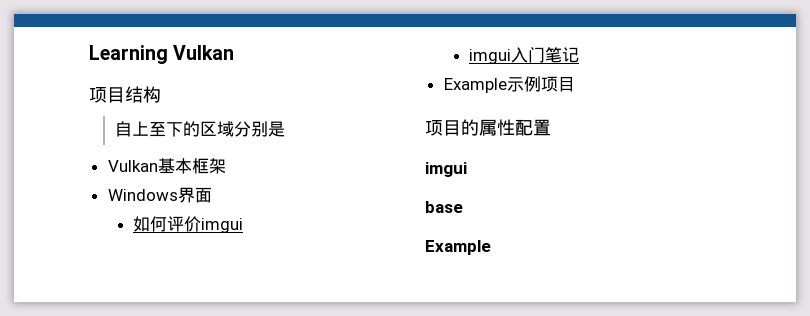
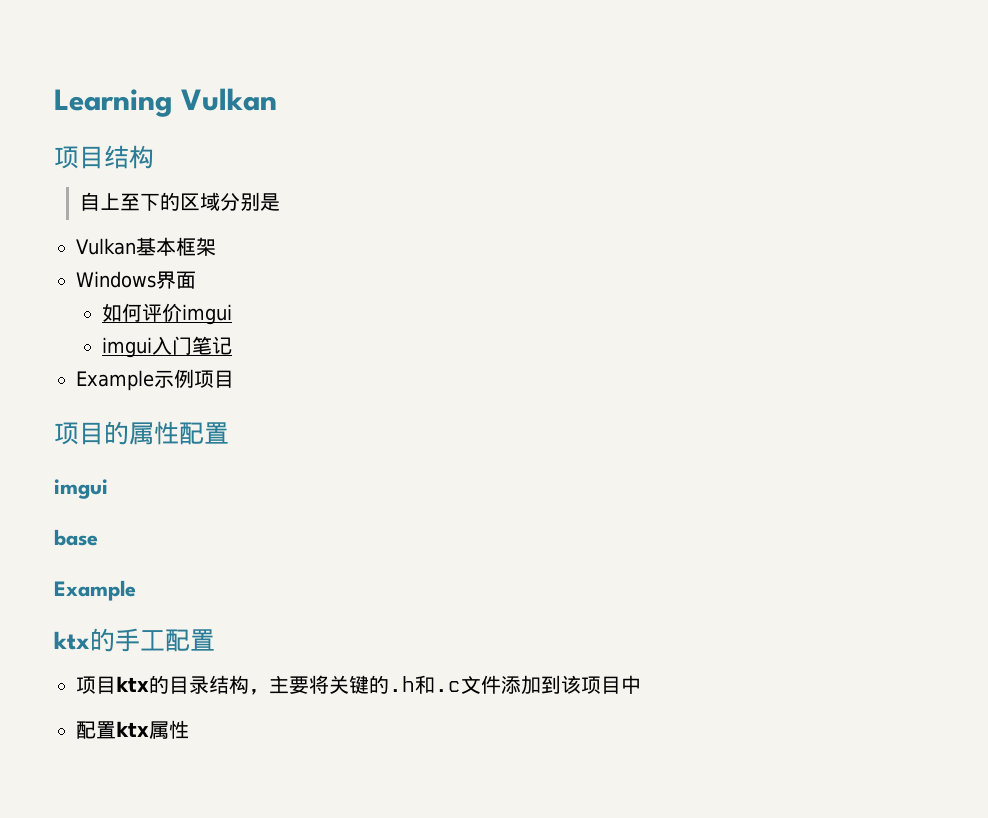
(491, 247) none -> [54,628,215,652] [76,675,641,695] [76,720,189,739] // ktx的手工配置 // 项目ktx的目录结构，主要将关键的.h和.c文件添加到该项目中 // 配置ktx属性

